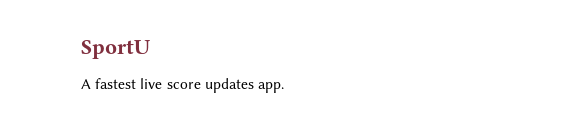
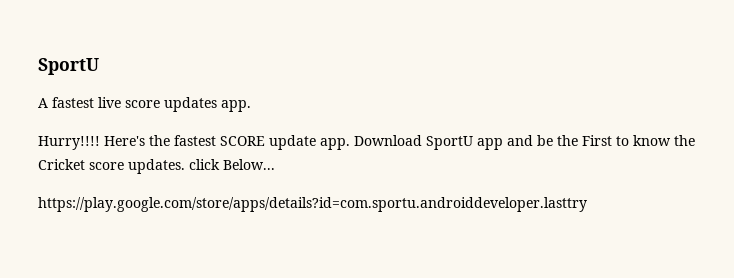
(284, 87) none -> [38,135,695,150] [38,159,275,174] [38,197,587,212] // Hurry!!!! Here's the fastest SCORE update app. Download SportU app and be the First to know the Cricket score updates. click Below... // https://play.google.com/store/apps/details?id=com.sportu.androiddeveloper.lasttry

